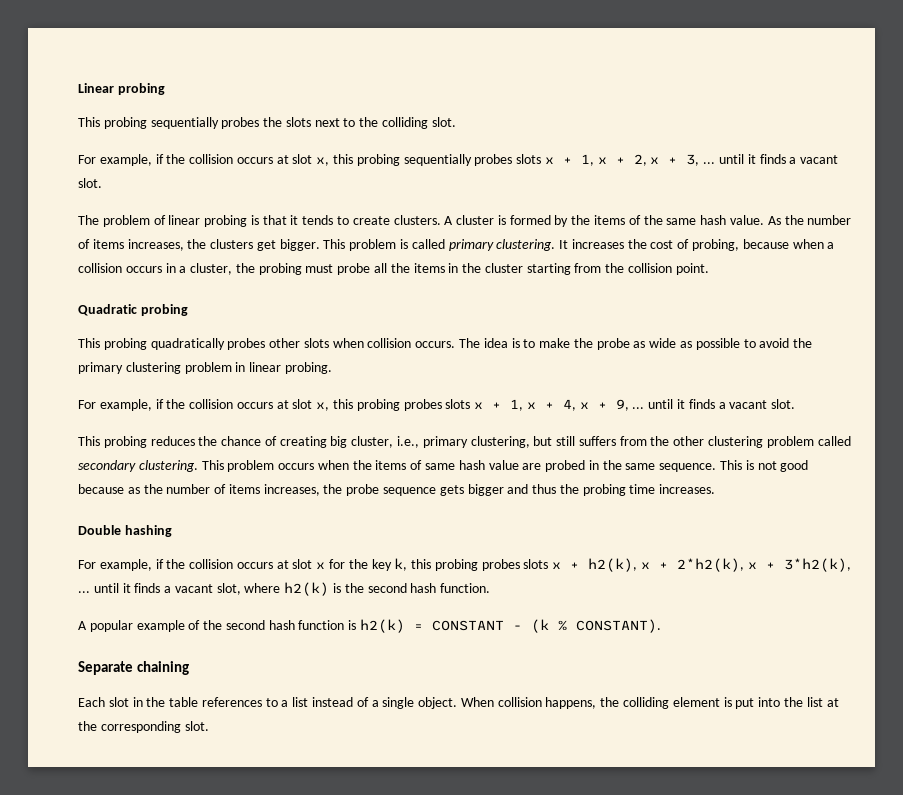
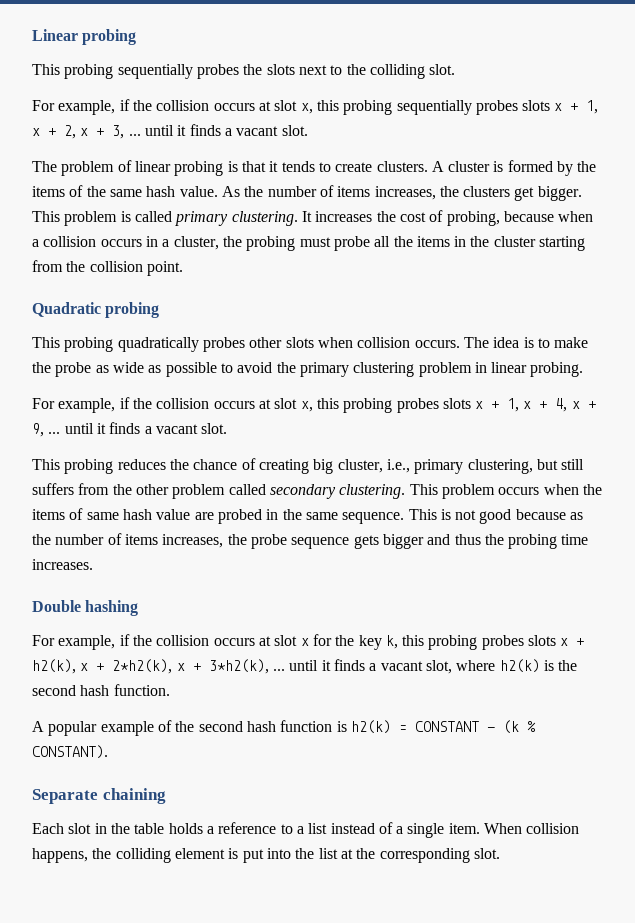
[708,436,764,448] clustering -> (169, 489) none
[201,697,262,707] references -> [168,822,277,834] holds a reference
[418,697,458,709] object. -> [448,823,480,834] item.

